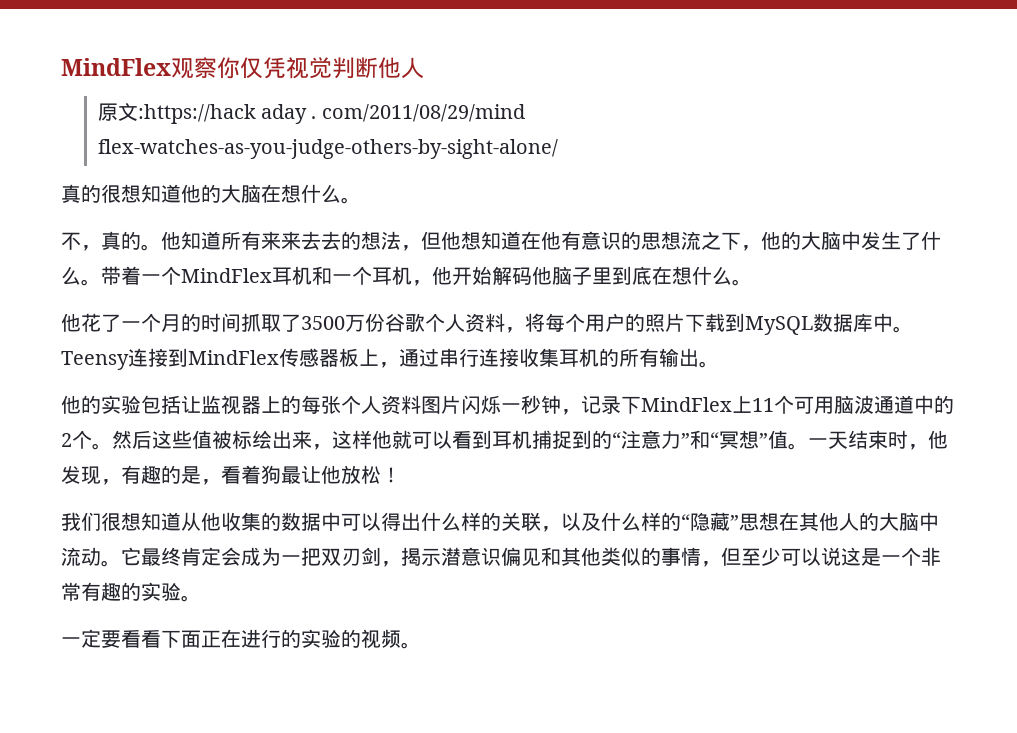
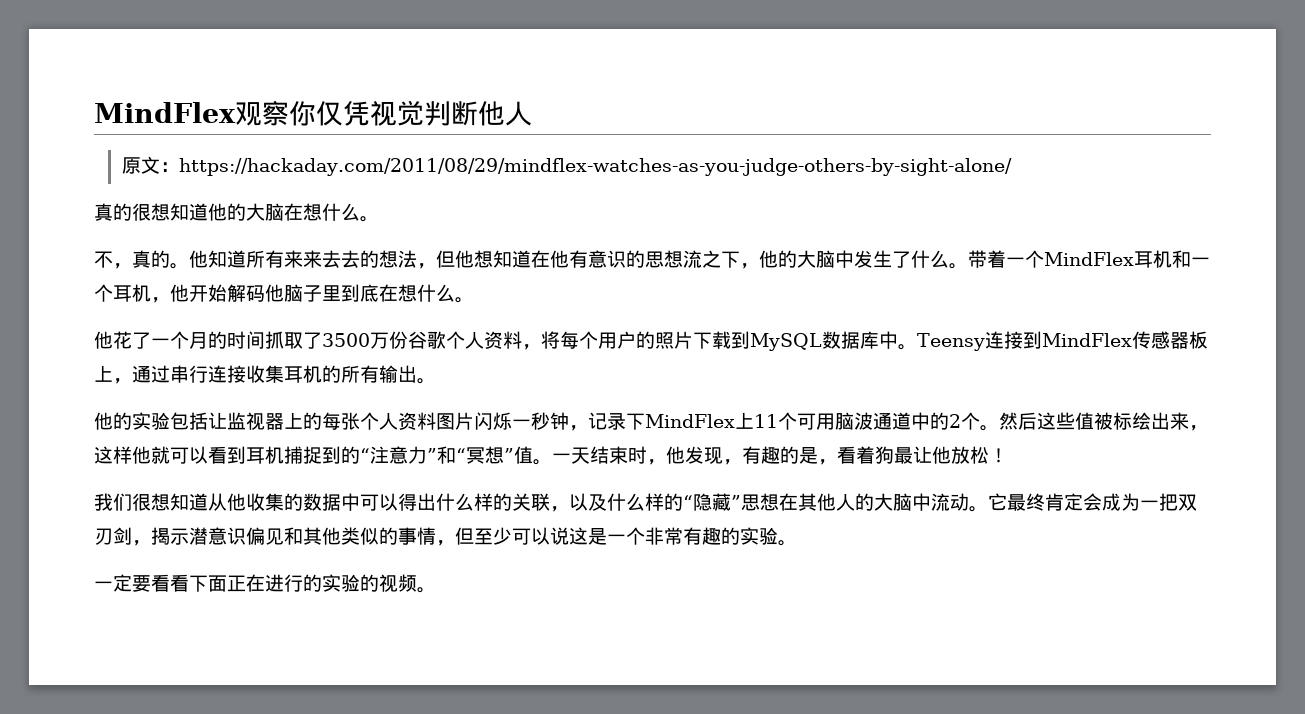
[137,104,525,124] [97,139,558,159] :https://hack aday . com/2011/08/29/mind flex-watches-as-you-judge-others-by-sight-alone/ -> [159,158,1012,176] ：https://hackaday.com/2011/08/29/mindflex-watches-as-you-judge-others-by-sight-alone/

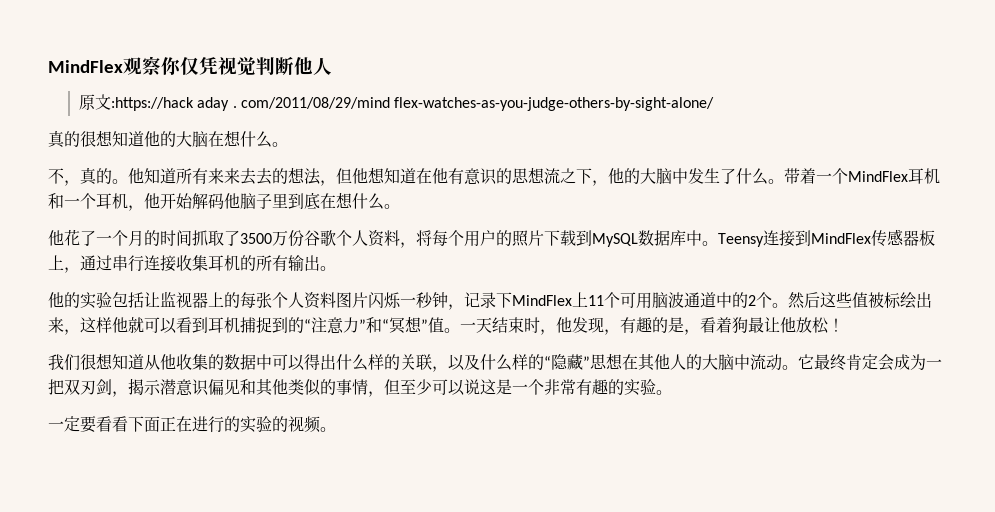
[159,158,1012,176] ：https://hackaday.com/2011/08/29/mindflex-watches-as-you-judge-others-by-sight-alone/ -> [110,97,715,111] :https://hack aday . com/2011/08/29/mind flex-watches-as-you-judge-others-by-sight-alone/

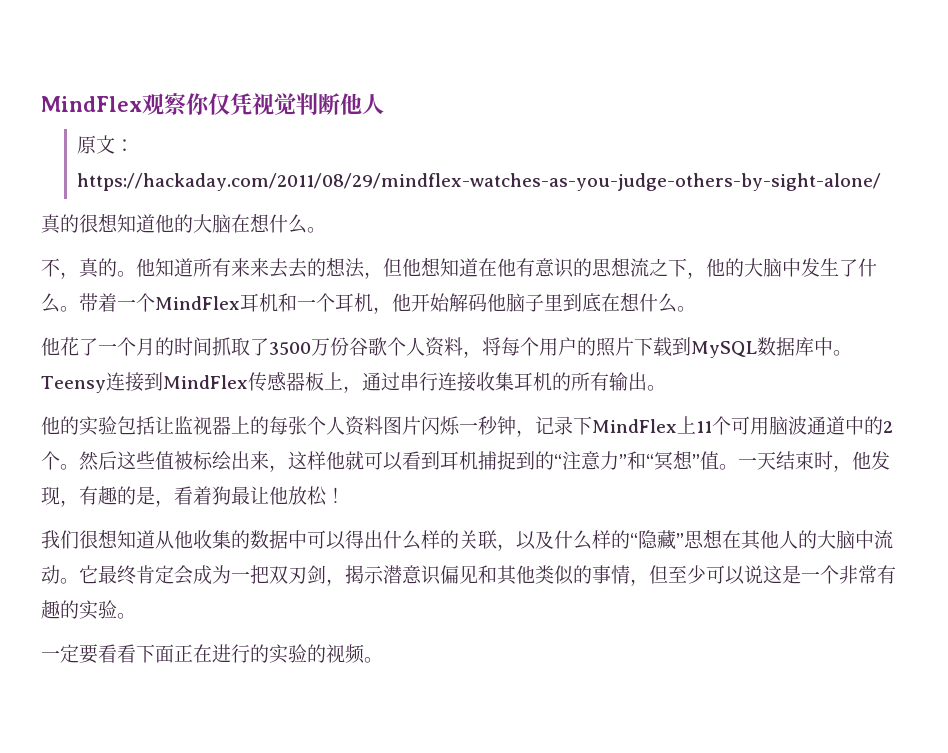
[110,97,715,111] :https://hack aday . com/2011/08/29/mind flex-watches-as-you-judge-others-by-sight-alone/ -> [115,139,135,152] [77,173,882,191] ：https://hackaday.com/2011/08/29/mindflex-watches-as-you-judge-others-by-sight-alone/

